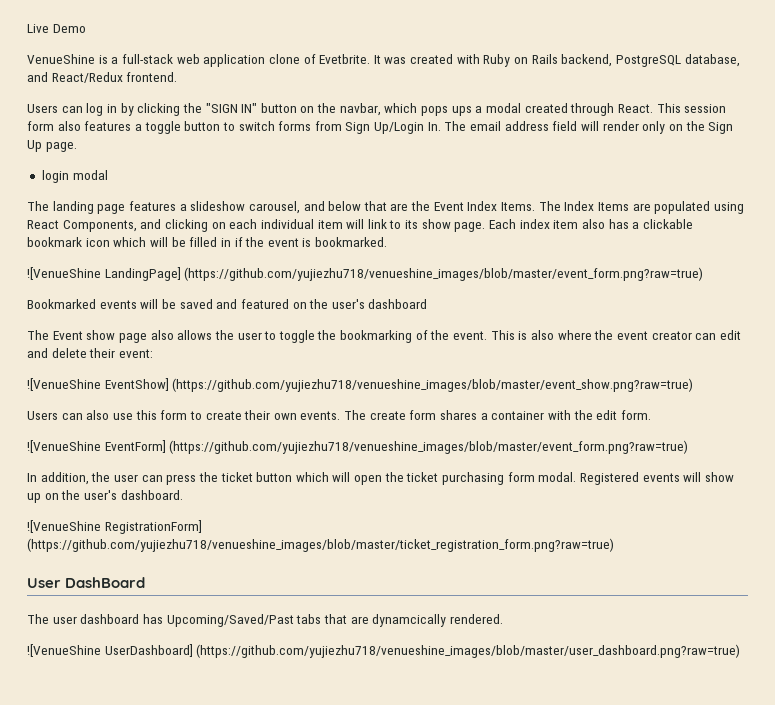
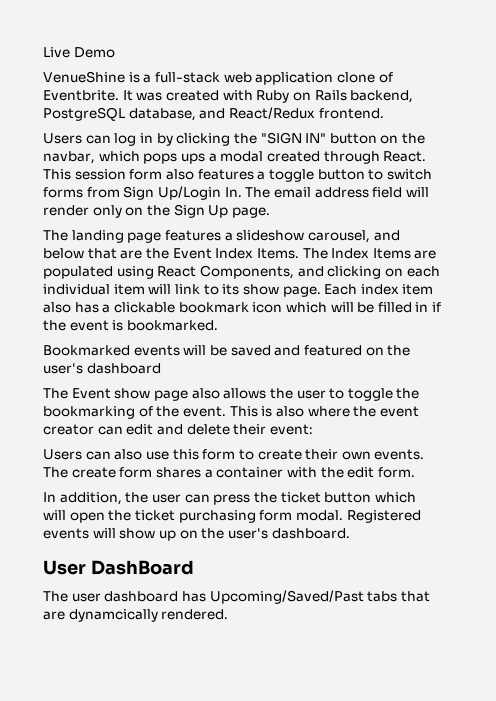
[319,54,371,64] Evetbrite. -> [43,90,119,101] Eventbrite.
[41,170,108,183] // login modal -> (270, 212) none
[27,267,704,281] // ![VenueShine LandingPage] (https://github.com/yujiezhu718/venueshine_images/blob/master/event_form.png?raw=true) -> (218, 325) none
[27,378,694,392] // ![VenueShine EventShow] (https://github.com/yujiezhu718/venueshine_images/blob/master/event_show.png?raw=true) -> (313, 429) none
[27,440,689,454] // ![VenueShine EventForm] (https://github.com/yujiezhu718/venueshine_images/blob/master/event_form.png?raw=true) -> (415, 472) none
[27,520,202,534] [27,538,614,552] // ![VenueShine RegistrationForm] (https://github.com/yujiezhu718/venueshine_images/blob/master/ticket_registration_form.png?raw=true) -> (350, 533) none
[27,644,741,658] // ![VenueShine UserDashboard] (https://github.com/yujiezhu718/venueshine_images/blob/master/user_dashboard.png?raw=true) -> (229, 614) none

